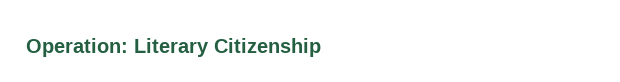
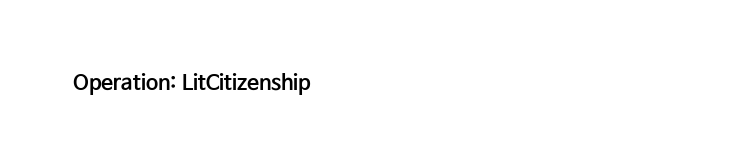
[134,38,321,57] Literary Citizenship -> [181,73,311,95] LitCitizenship

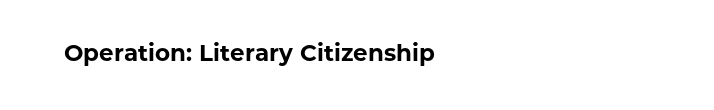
[181,73,311,95] LitCitizenship -> [199,42,435,66] Literary Citizenship

